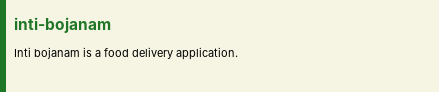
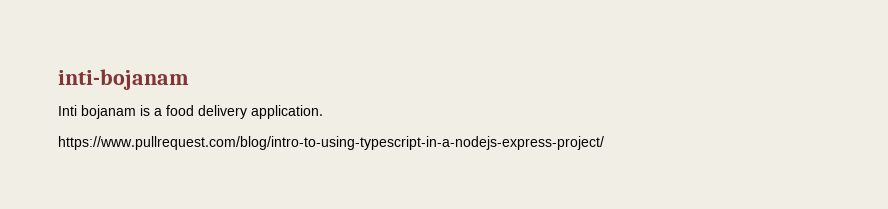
(238, 53) none -> [58,136,604,150] // https://www.pullrequest.com/blog/intro-to-using-typescript-in-a-nodejs-express-project/

